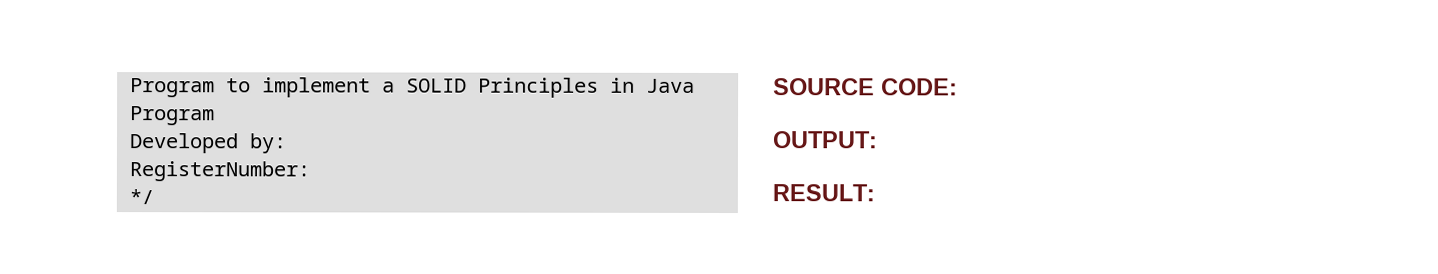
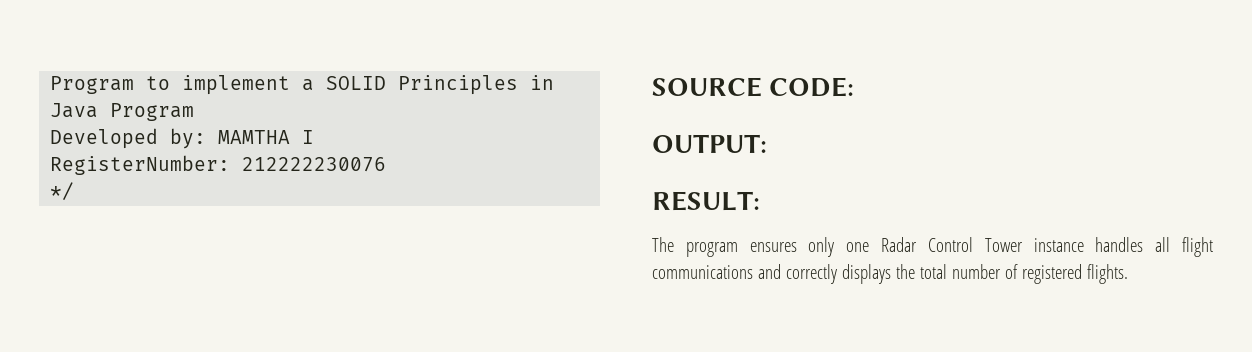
(287, 143) none -> [218,130,315,144] MAMTHA I
(310, 171) none -> [242,157,387,172] 212222230076
(875, 193) none -> [652,237,1213,257] [652,264,1128,284] // The program ensures only one Radar Control Tower instance handles all flight communications and correctly displays the total number of registered flights.

